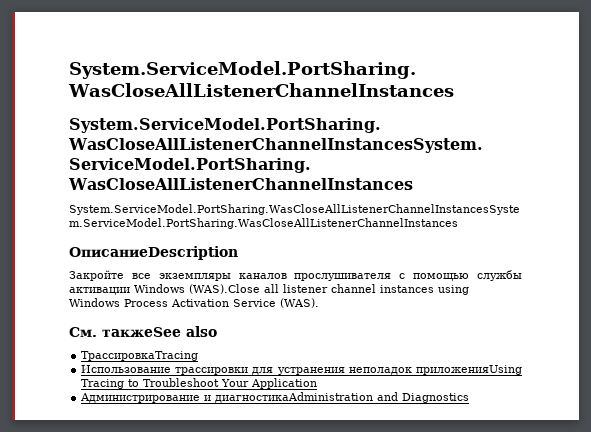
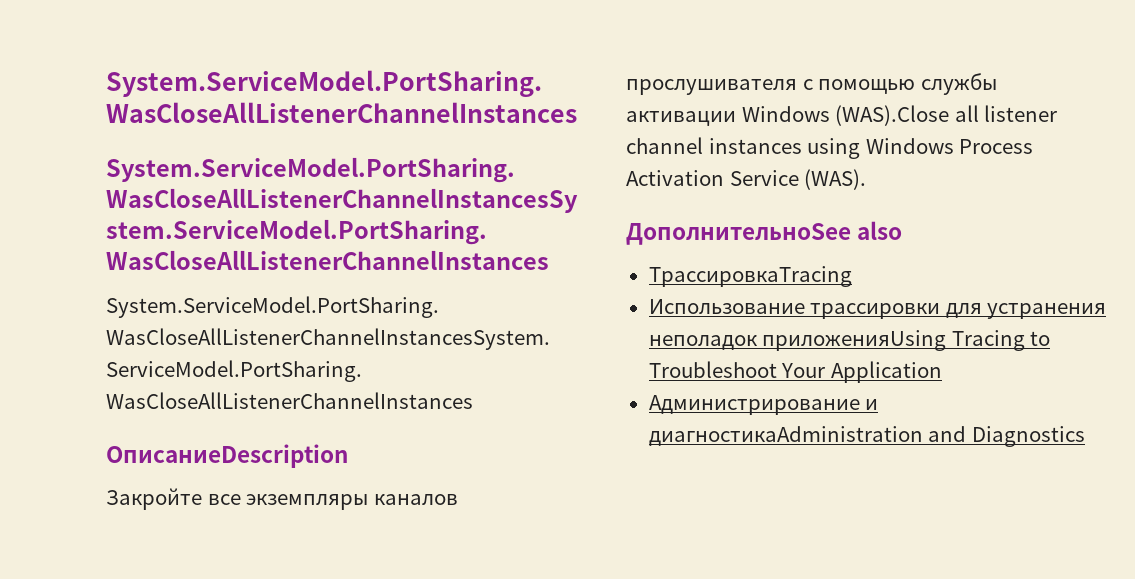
[69,327,181,337] См. такжеSee -> [626,223,851,245] ДополнительноSee

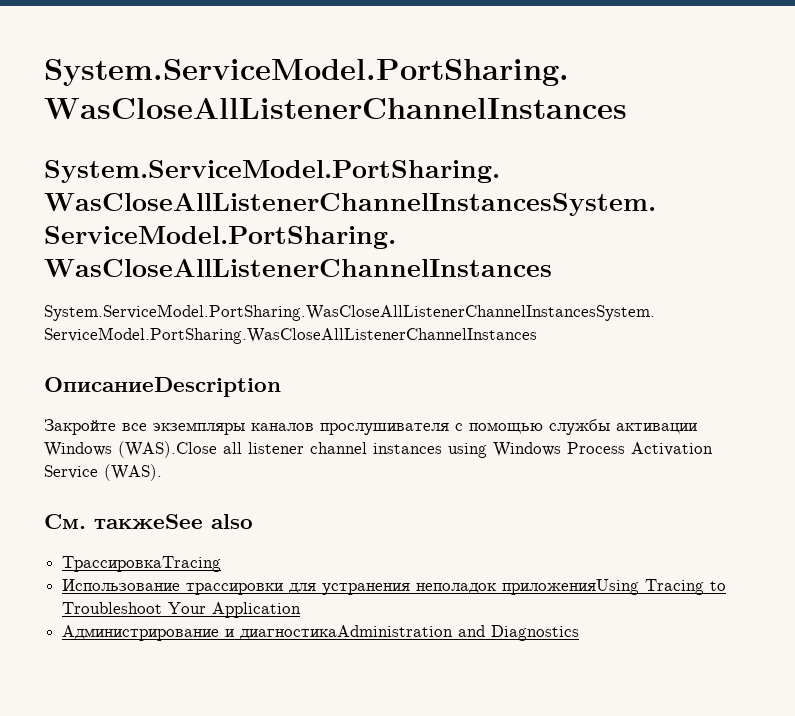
[626,223,851,245] ДополнительноSee -> [44,514,203,529] См. такжеSee

